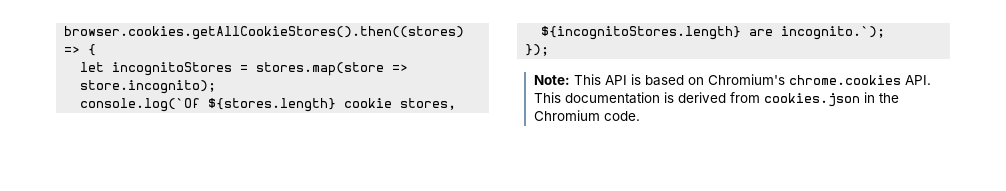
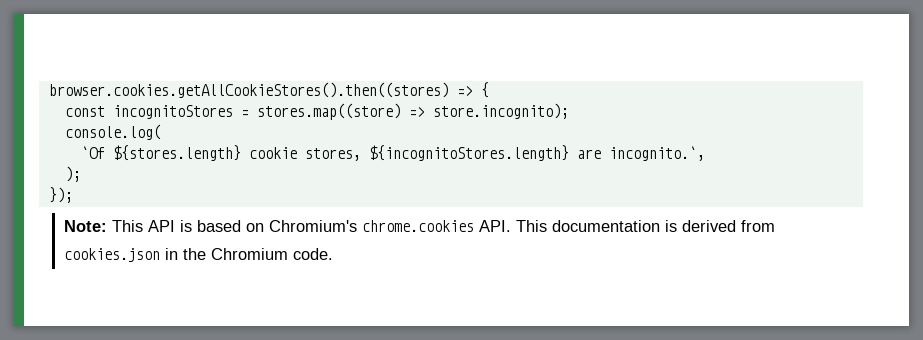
[80,62,105,72] let -> [64,106,105,117] const
[256,62,385,76] stores.map(store -> [256,103,401,120] stores.map((store)
[80,98,201,112] console.log(`Of -> [64,124,161,140] [80,146,105,159] console.log( // `Of
[781,26,886,40] incognito.`); -> [608,146,705,161] [64,166,81,182] incognito.`, // );

